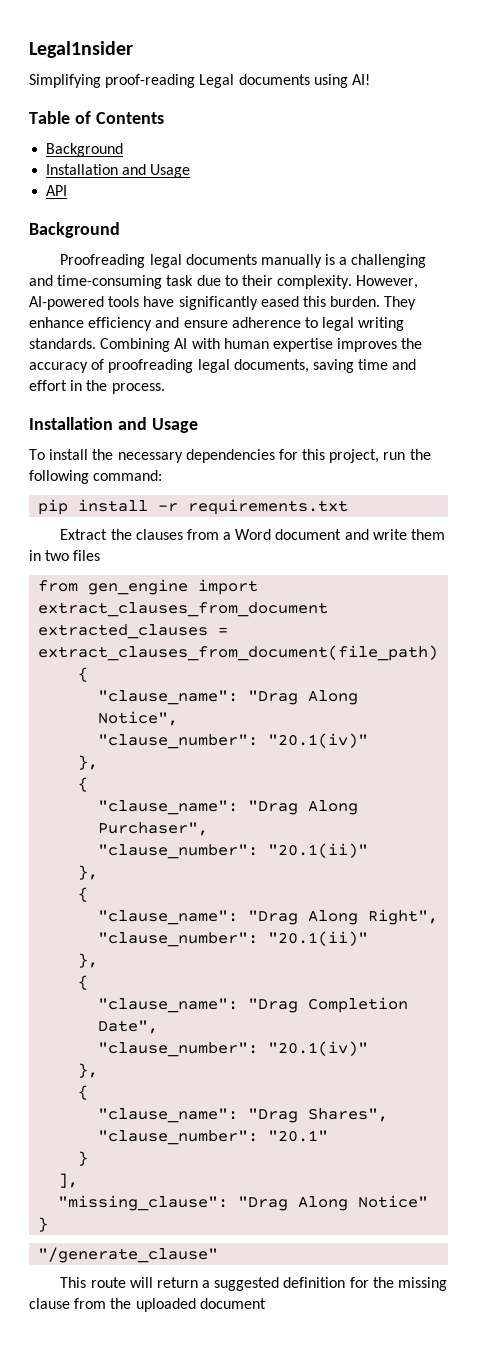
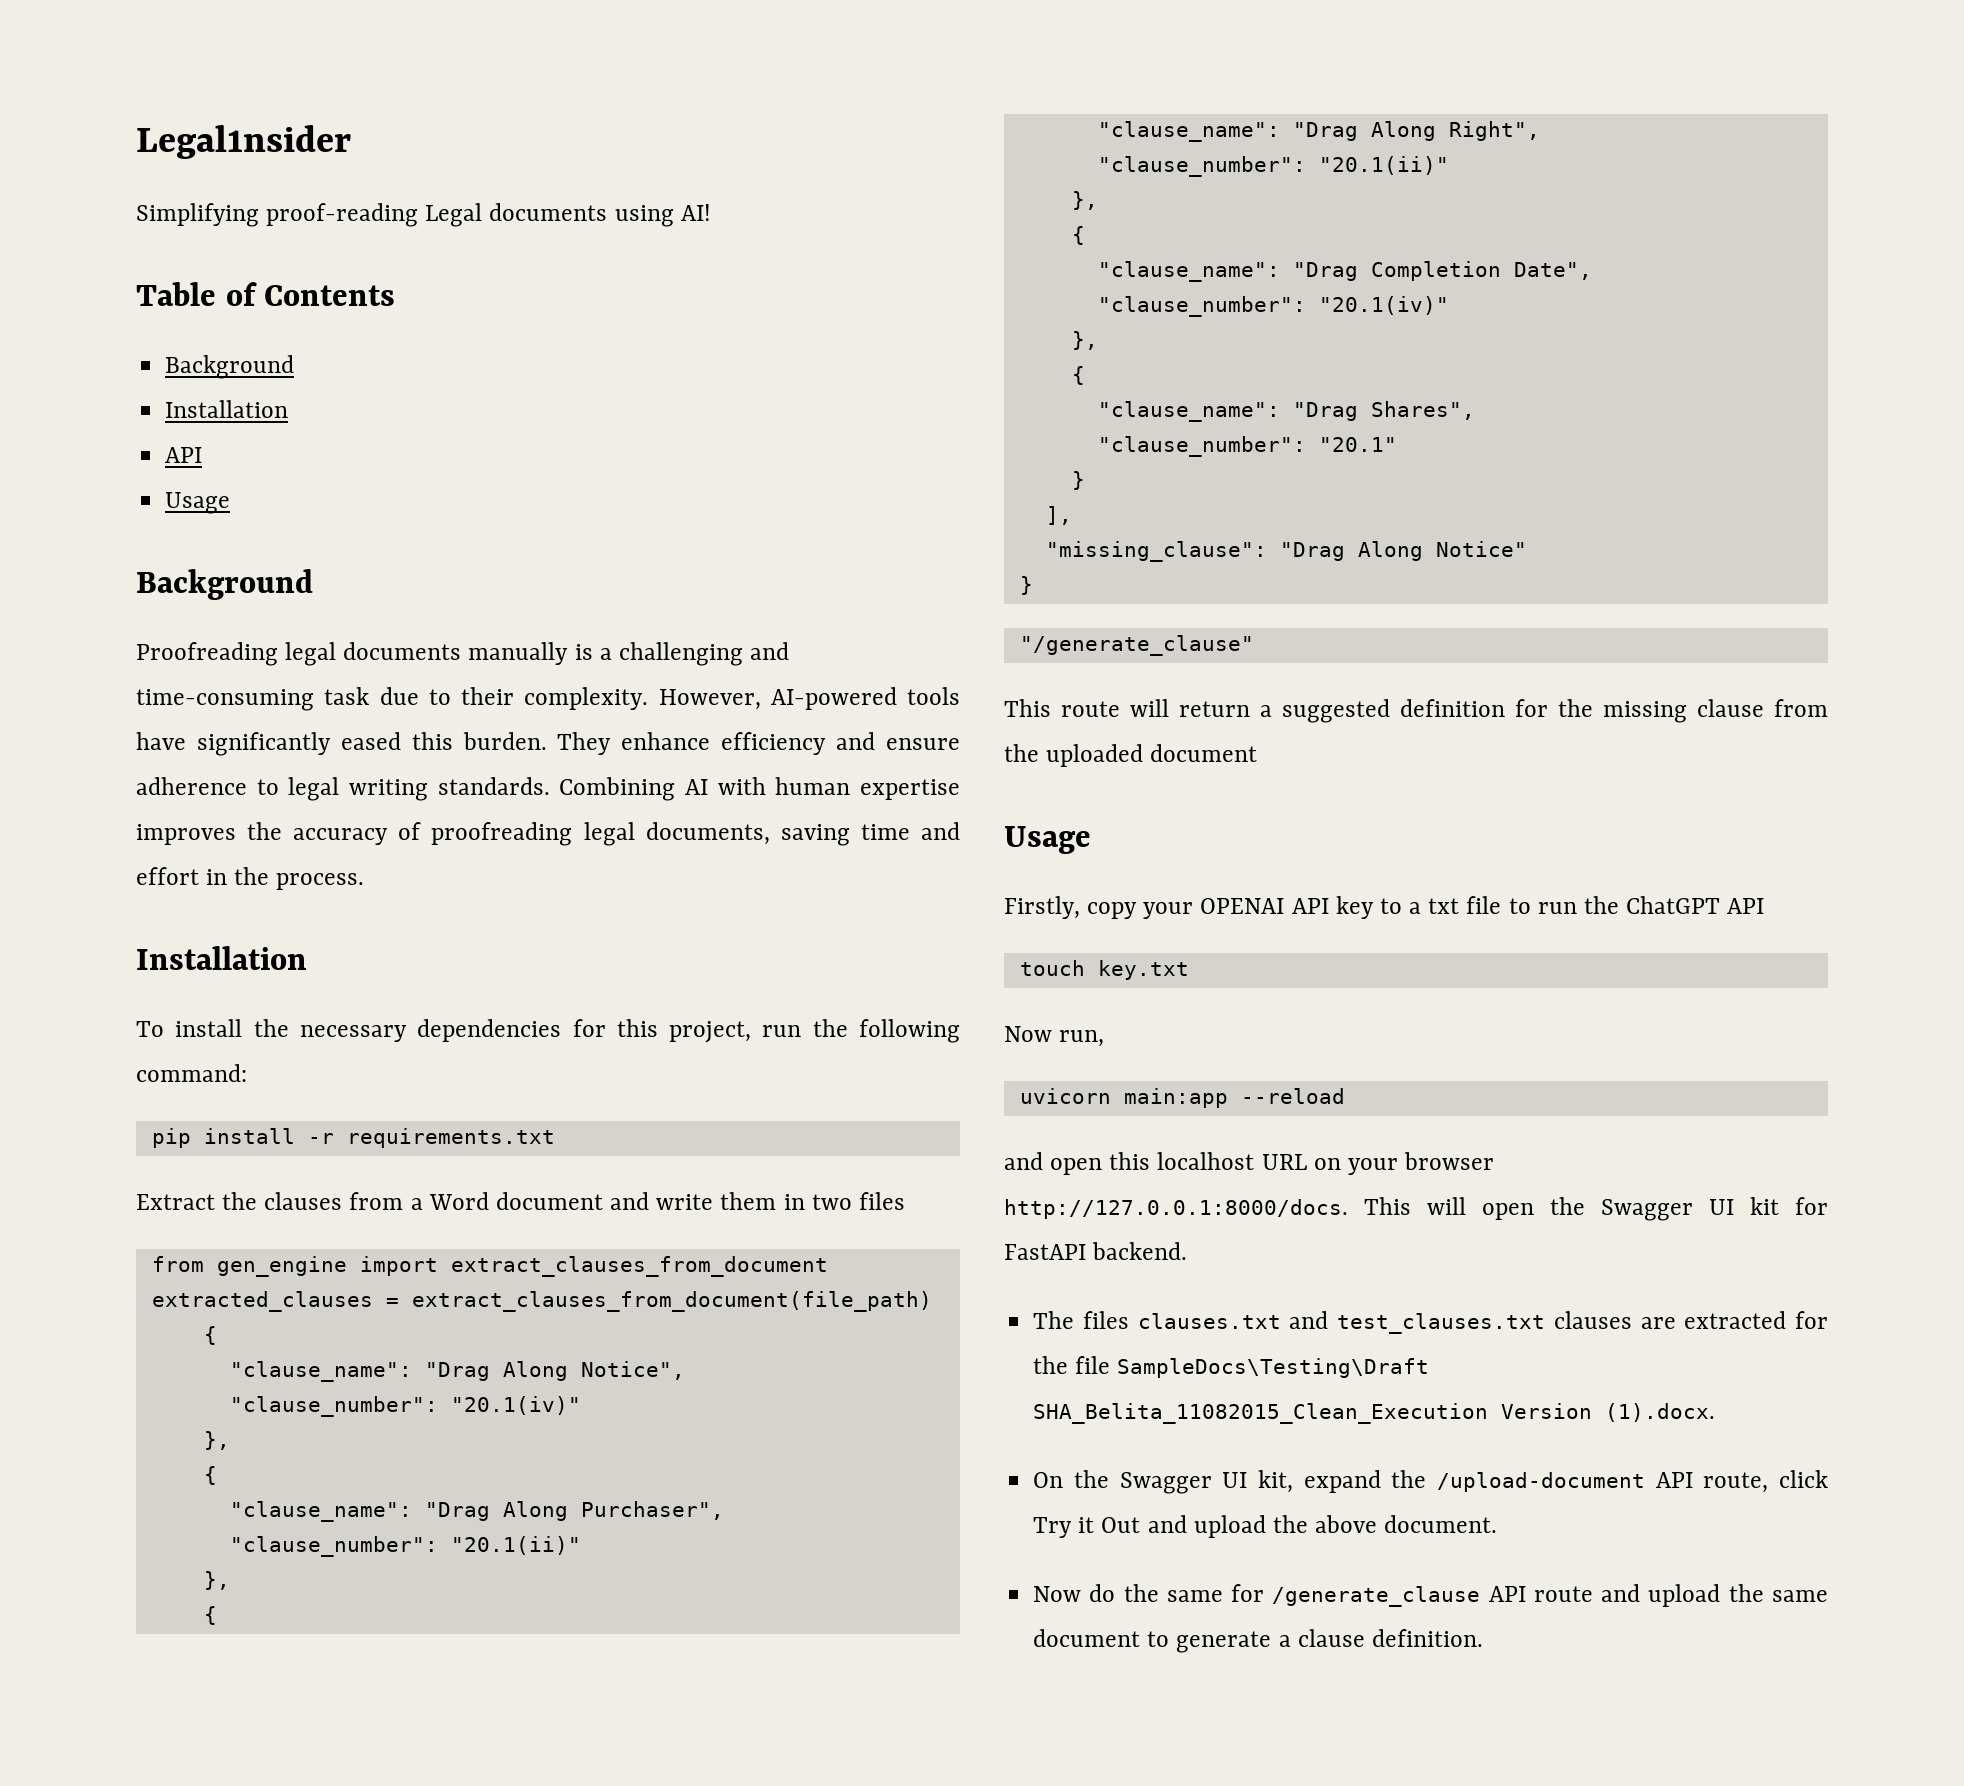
[122,164,191,178] [46,185,68,196] and Usage // API -> [165,447,203,463] [165,492,231,514] // API // Usage
[117,417,198,433] and Usage -> (307, 958) none
(266, 1303) none -> [1004,826,1091,854] [1004,896,1765,919] [1019,960,1189,980] [1004,1026,1105,1047] [1019,1088,1345,1108] [1004,1152,1495,1175] [1004,1197,1828,1221] [1004,1242,1188,1260] [1033,1311,1829,1334] [1033,1356,1430,1378] [1033,1403,1716,1424] [1033,1470,1828,1494] [1033,1515,1498,1538] [1033,1584,1828,1607] [1033,1629,1483,1653] // Usage // Firstly, copy your OPENAI API key to a txt file to run the ChatGPT API // touch key.txt // Now run, // uvicorn main:app --reload // and open this localhost URL on your browser http://127.0.0.1:8000/docs. This will open the Swagger UI kit for FastAPI backend. // The files clauses.txt and test_clauses.txt clauses are extracted for the file SampleDocs\Testing\Draft SHA_Belita_11082015_Clean_Execution Version (1).docx. // On the Swagger UI kit, expand the /upload-document API route, click Try it Out and upload the above document. // Now do the same for /generate_clause API route and upload the same document to generate a clause definition.

